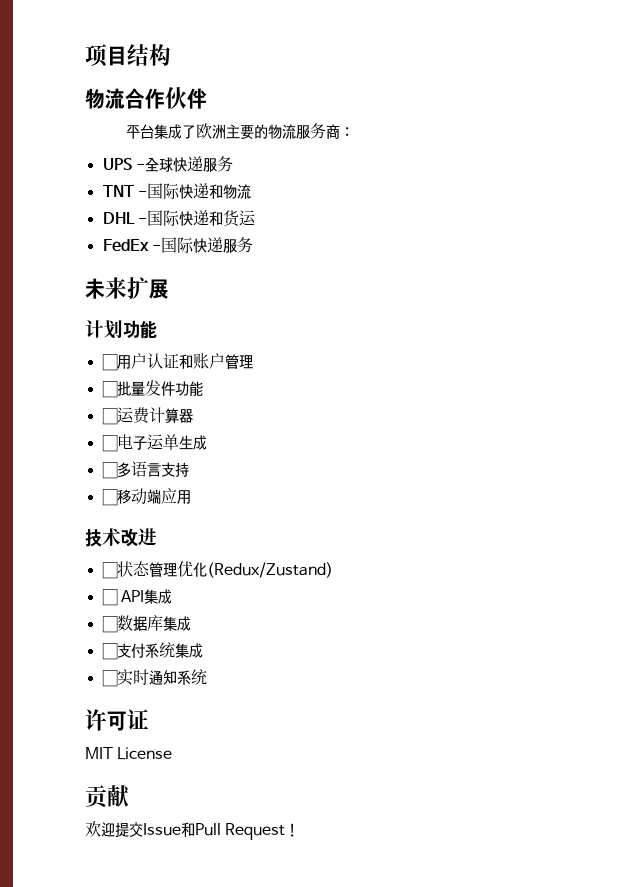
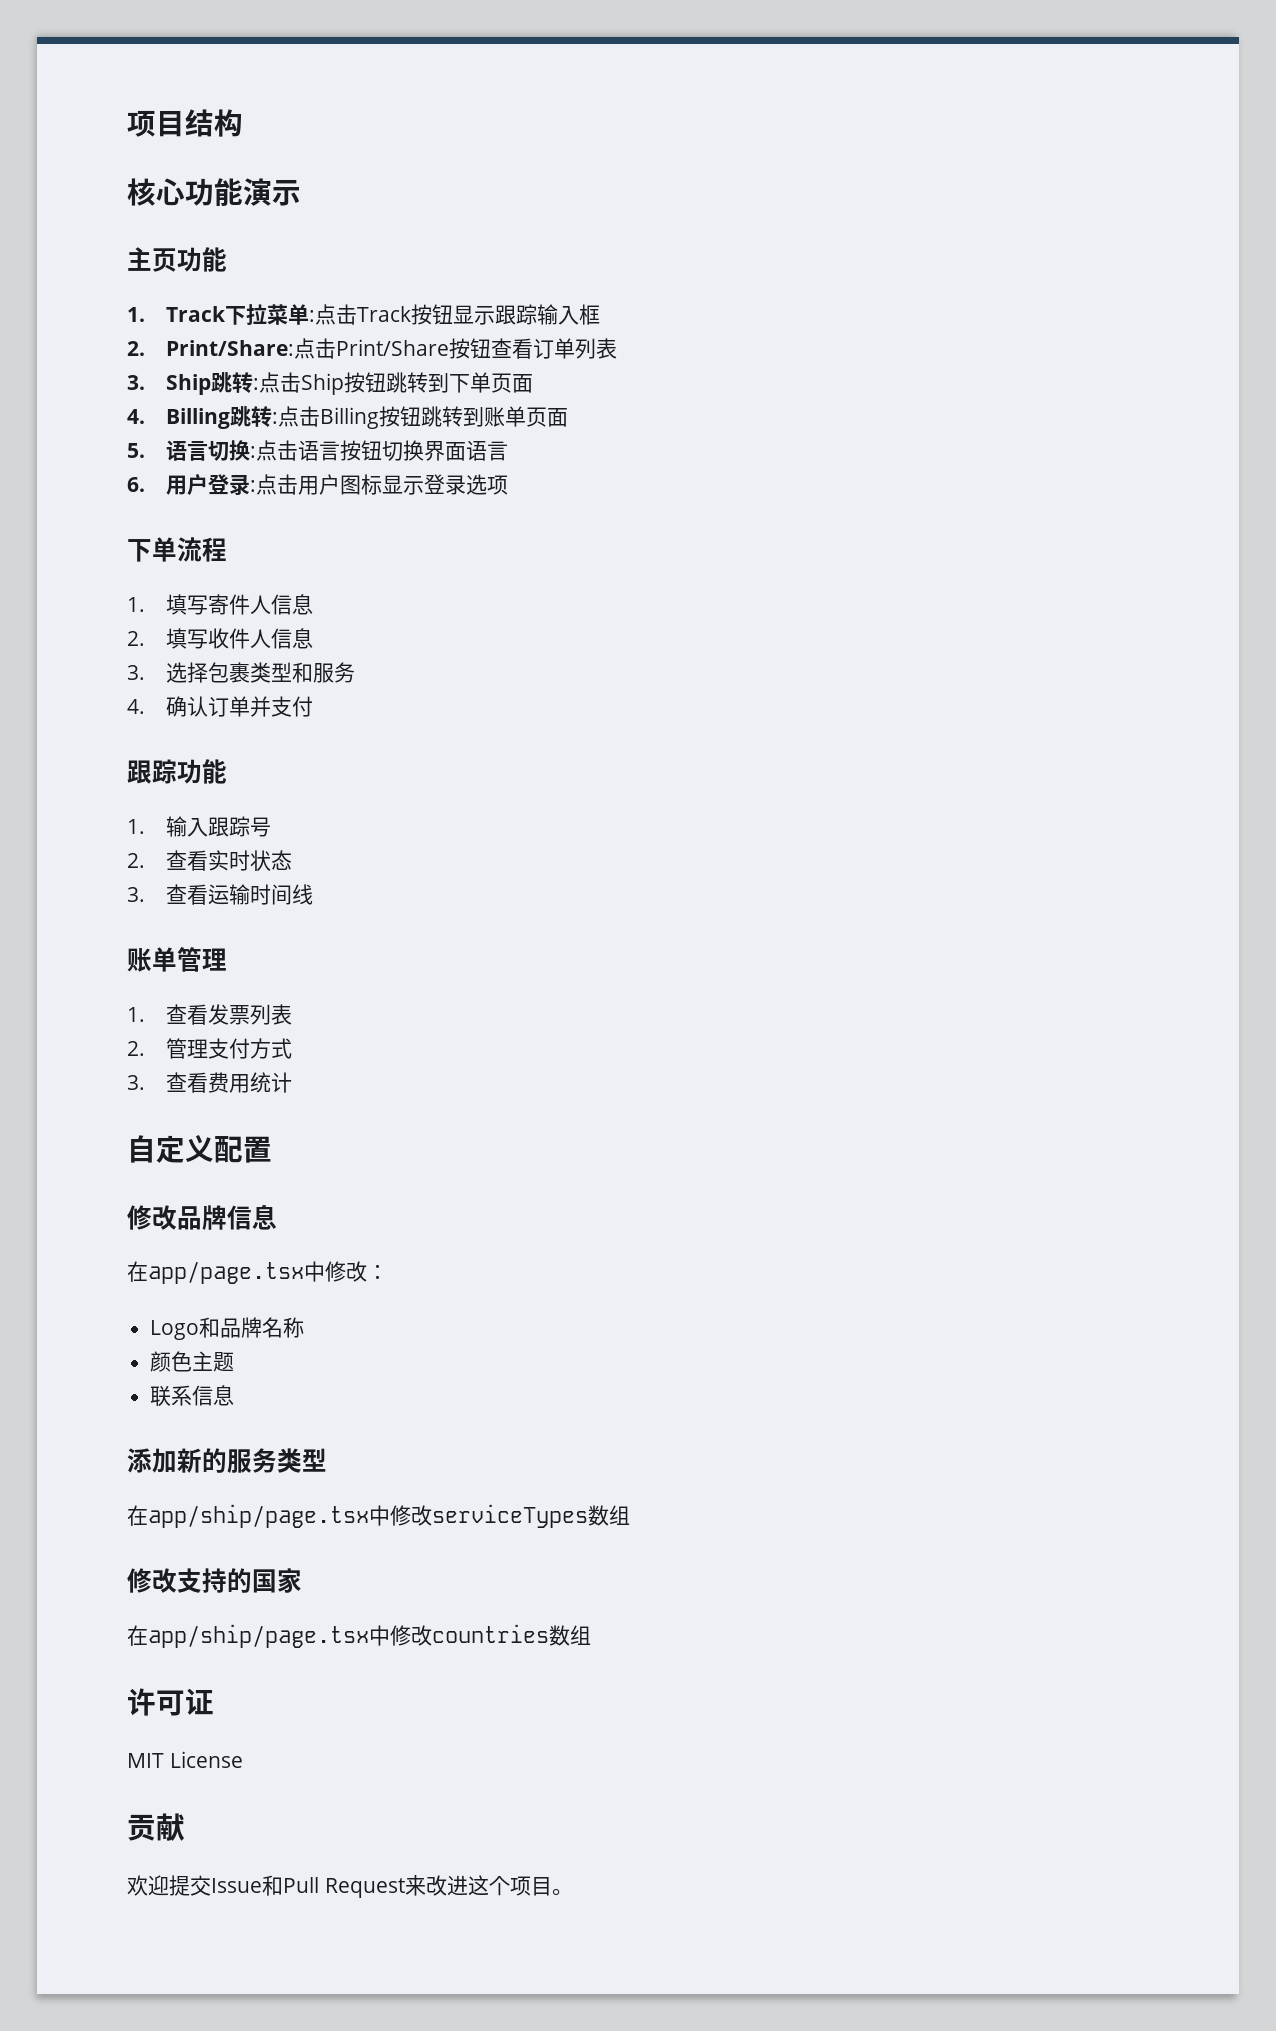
[85,87,207,109] [126,123,355,139] [102,156,233,172] [102,183,251,199] [102,210,256,227] [102,237,253,253] [85,277,169,299] [85,320,157,339] [101,353,253,371] [101,380,203,398] [101,407,193,425] [101,434,207,452] [101,461,189,479] [101,488,191,506] [85,528,157,547] [101,561,333,579] [101,589,172,606] [101,615,191,633] [101,642,203,660] [101,669,207,687] 物流合作伙伴 // 平台集成了欧洲主要的物流服务商： // UPS -全球快递服务 // TNT -国际快递和物流 // DHL -国际快递和货运 // FedEx -国际快递服务 // 未来扩展 // 计划功能 // ☐用户认证和账户管理 // ☐批量发件功能 // ☐运费计算器 // ☐电子运单生成 // ☐多语言支持 // ☐移动端应用 // 技术改进 // ☐状态管理优化(Redux/Zustand) // ☐ API集成 // ☐数据库集成 // ☐支付系统集成 // ☐实时通知系统 -> [127,178,301,206] [127,247,227,272] [127,304,601,325] [127,338,618,359] [127,372,534,395] [127,406,569,429] [127,440,509,461] [127,474,509,496] [127,537,227,562] [127,594,314,615] [127,628,314,649] [127,662,356,683] [127,696,314,717] [127,759,227,784] [127,816,272,837] [127,850,293,871] [127,884,314,905] [127,947,227,972] [127,1004,293,1025] [127,1038,293,1059] [127,1072,293,1093] [127,1135,272,1163] [127,1204,277,1230] [127,1261,388,1284] [150,1317,305,1340] [150,1351,235,1372] [150,1385,235,1407] [127,1448,327,1473] [127,1504,630,1528] [127,1568,302,1593] [127,1624,591,1648] 核心功能演示 // 主页功能 // 1. Track下拉菜单:点击Track按钮显示跟踪输入框 // 2. Print/Share:点击Print/Share按钮查看订单列表 // 3. Ship跳转:点击Ship按钮跳转到下单页面 // 4. Billing跳转:点击Billing按钮跳转到账单页面 // 5.语言切换:点击语言按钮切换界面语言 // 6.用户登录:点击用户图标显示登录选项 // 下单流程 // 1.填写寄件人信息 // 2.填写收件人信息 // 3.选择包裹类型和服务 // 4.确认订单并支付 // 跟踪功能 // 1.输入跟踪号 // 2.查看实时状态 // 3.查看运输时间线 // 账单管理 // 1.查看发票列表 // 2.管理支付方式 // 3.查看费用统计 // 自定义配置 // 修改品牌信息 // 在app/page.tsx中修改： // Logo和品牌名称 // 颜色主题 // 联系信息 // 添加新的服务类型 // 在app/ship/page.tsx中修改serviceTypes数组 // 修改支持的国家 // 在app/ship/page.tsx中修改countries数组
[285,823,300,837] ！ -> [404,1875,573,1896] 来改进这个项目。

